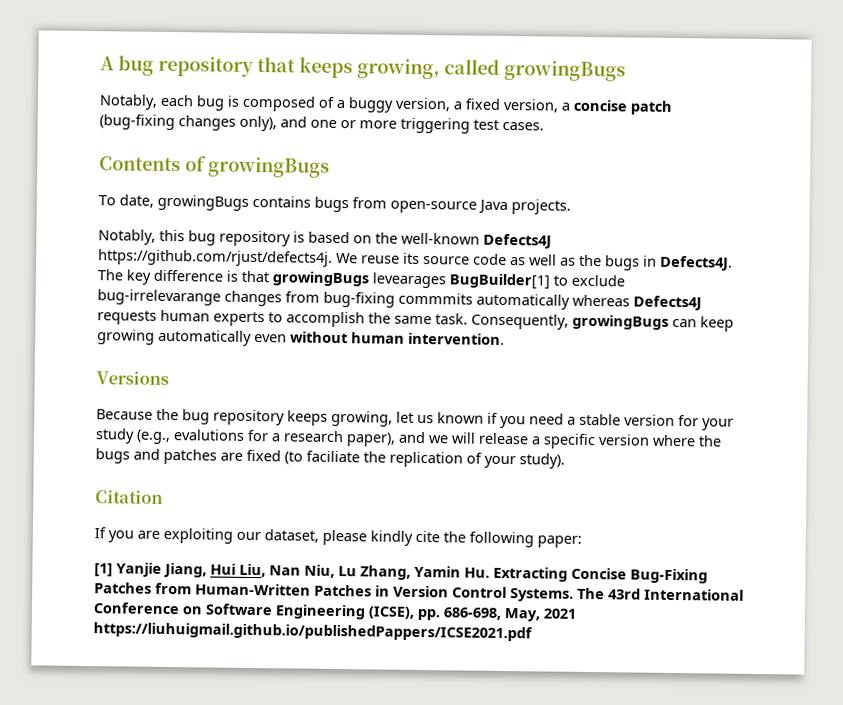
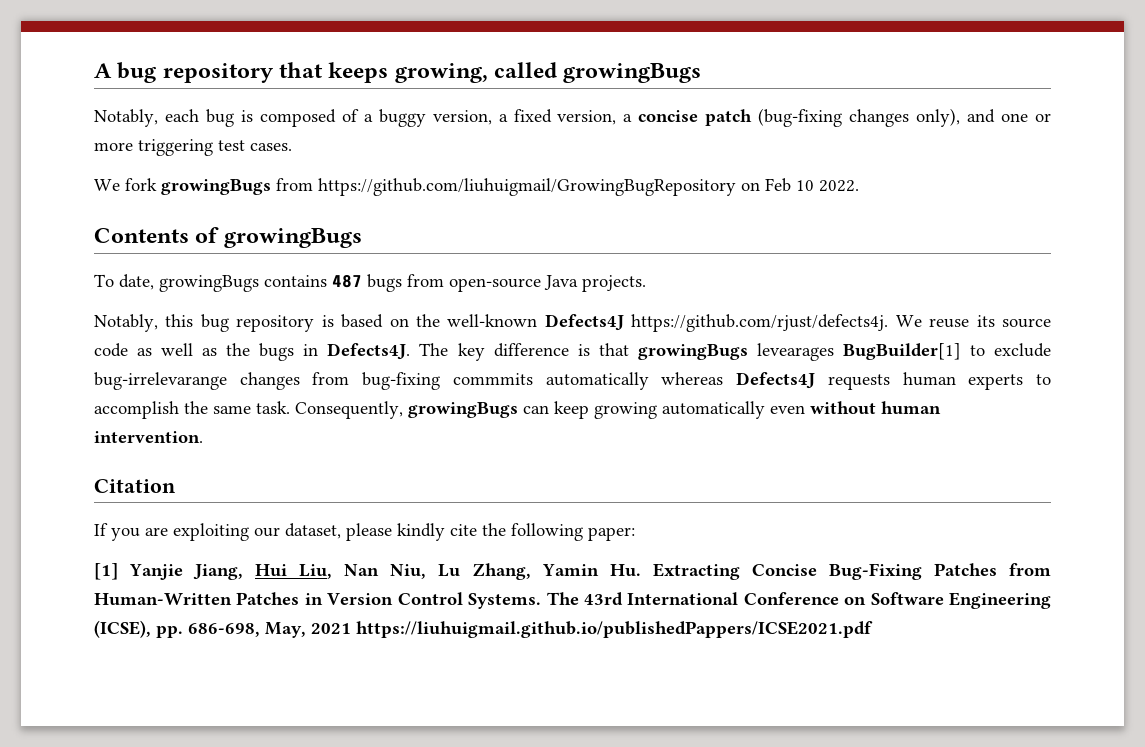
(544, 126) none -> [94,178,859,196] // We fork growingBugs from https://github.com/liuhuigmail/GrowingBugRepository on Feb 10 2022.
(311, 201) none -> [332,274,362,288] 487
[96,371,169,386] [96,408,734,431] [95,428,722,450] [95,448,565,469] // Versions // Because the bug repository keeps growing, let us known if you need a stable version for your study (e.g., evalutions for a research paper), and we will release a specific version where the bugs and patches are fixed (to faciliate the replication of your study). -> (203, 437) none

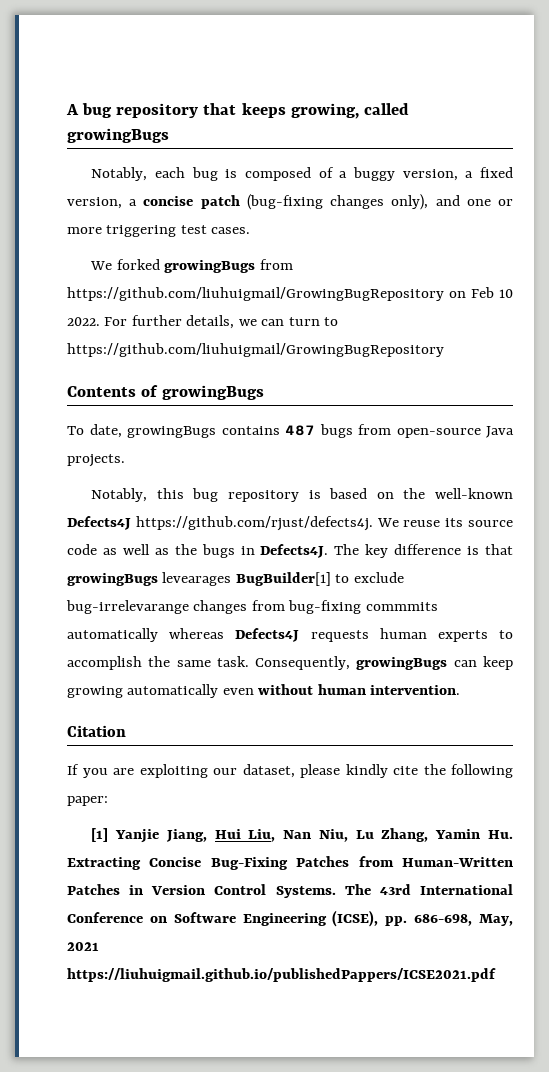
[125,178,157,191] fork -> [116,259,160,270] forked
(859, 186) none -> [104,315,339,329] [67,343,444,357] For further details, we can turn to https://github.com/liuhuigmail/GrowingBugRepository

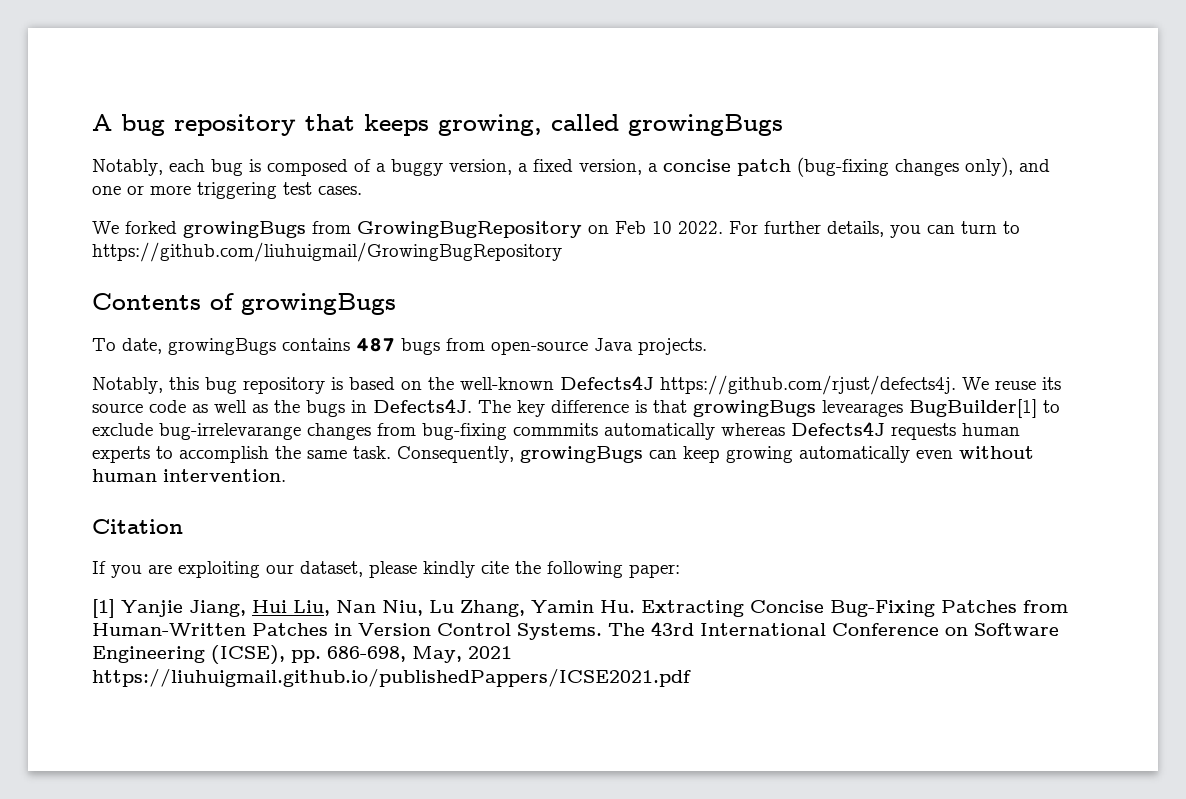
[67,287,444,301] https://github.com/liuhuigmail/GrowingBugRepository -> [357,221,582,238] GrowingBugRepository
[238,319,257,326] we -> [890,225,921,238] you

